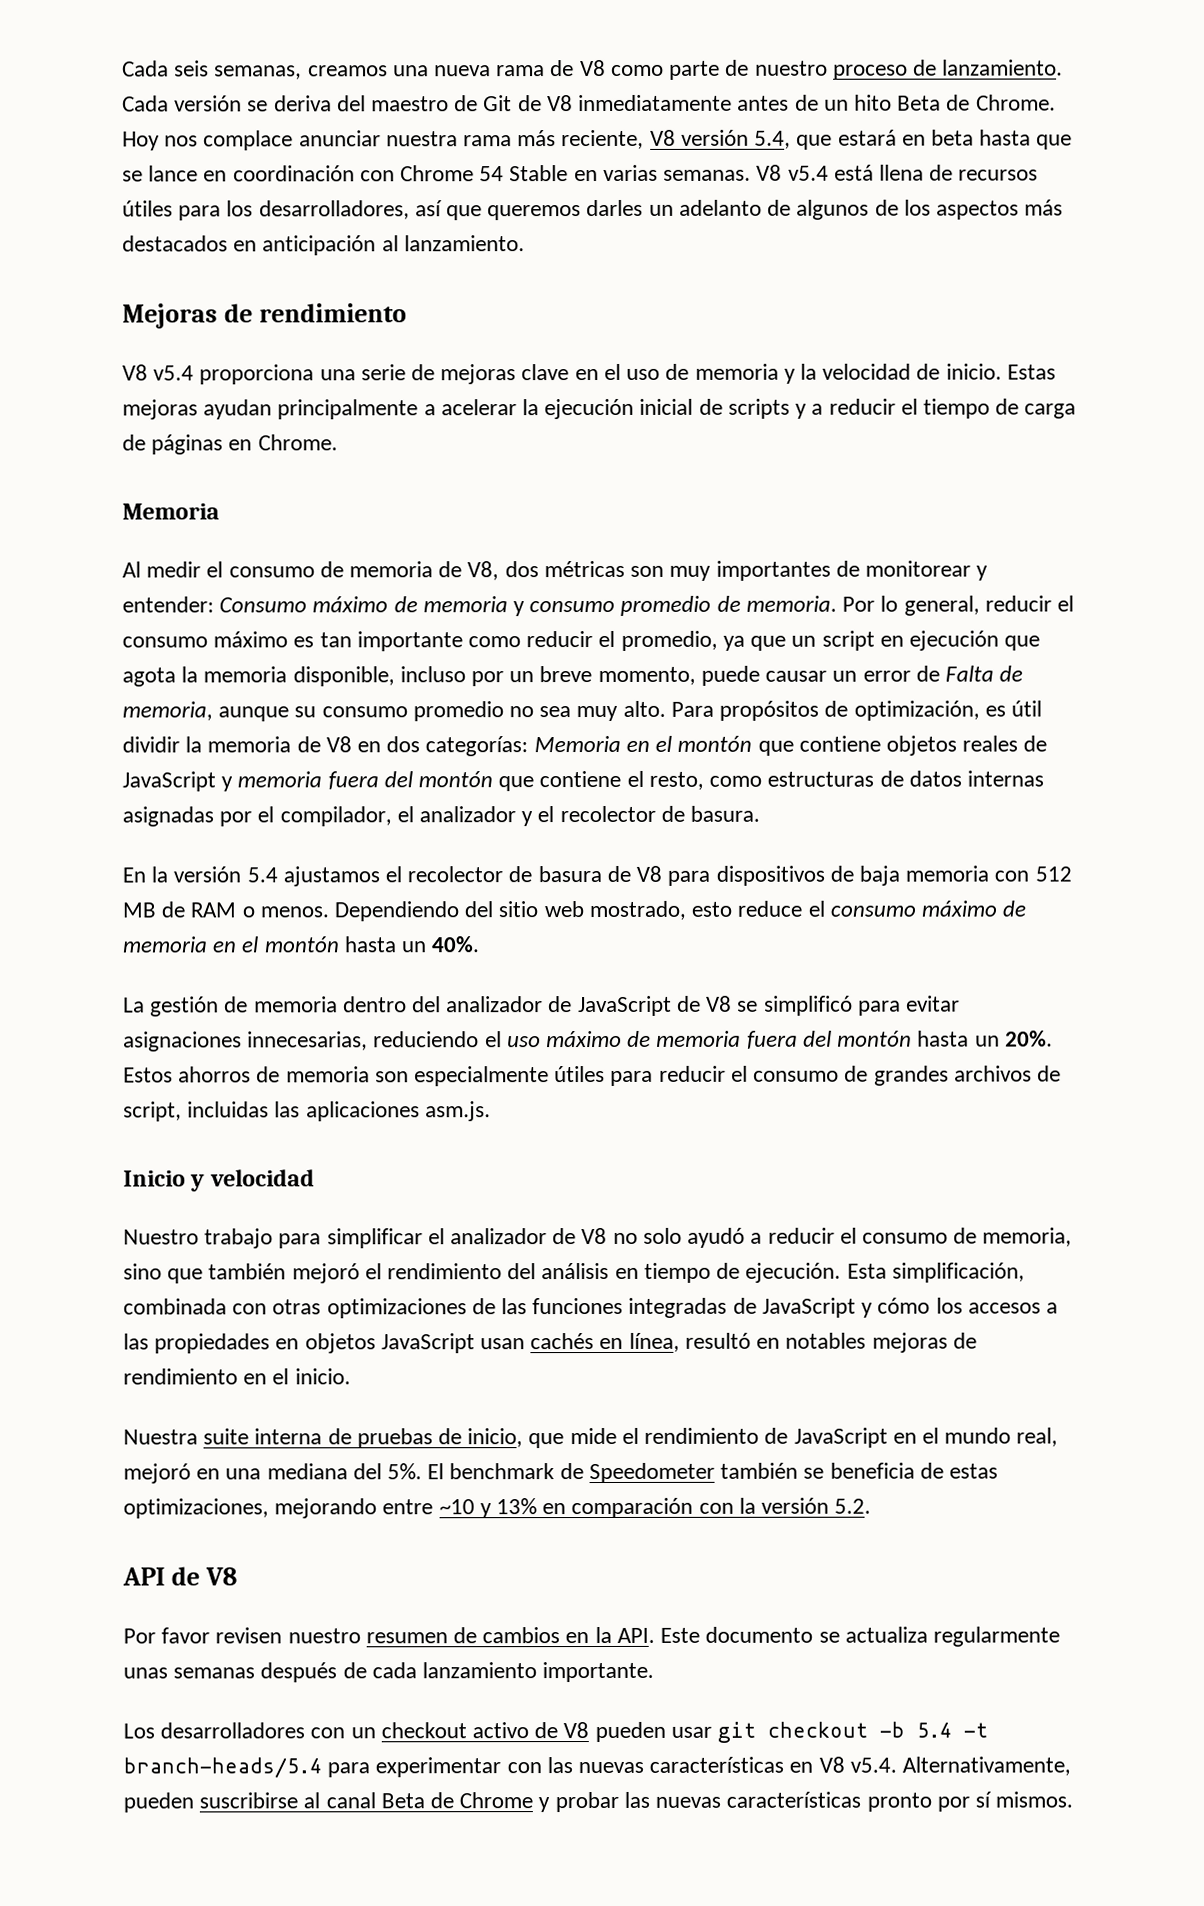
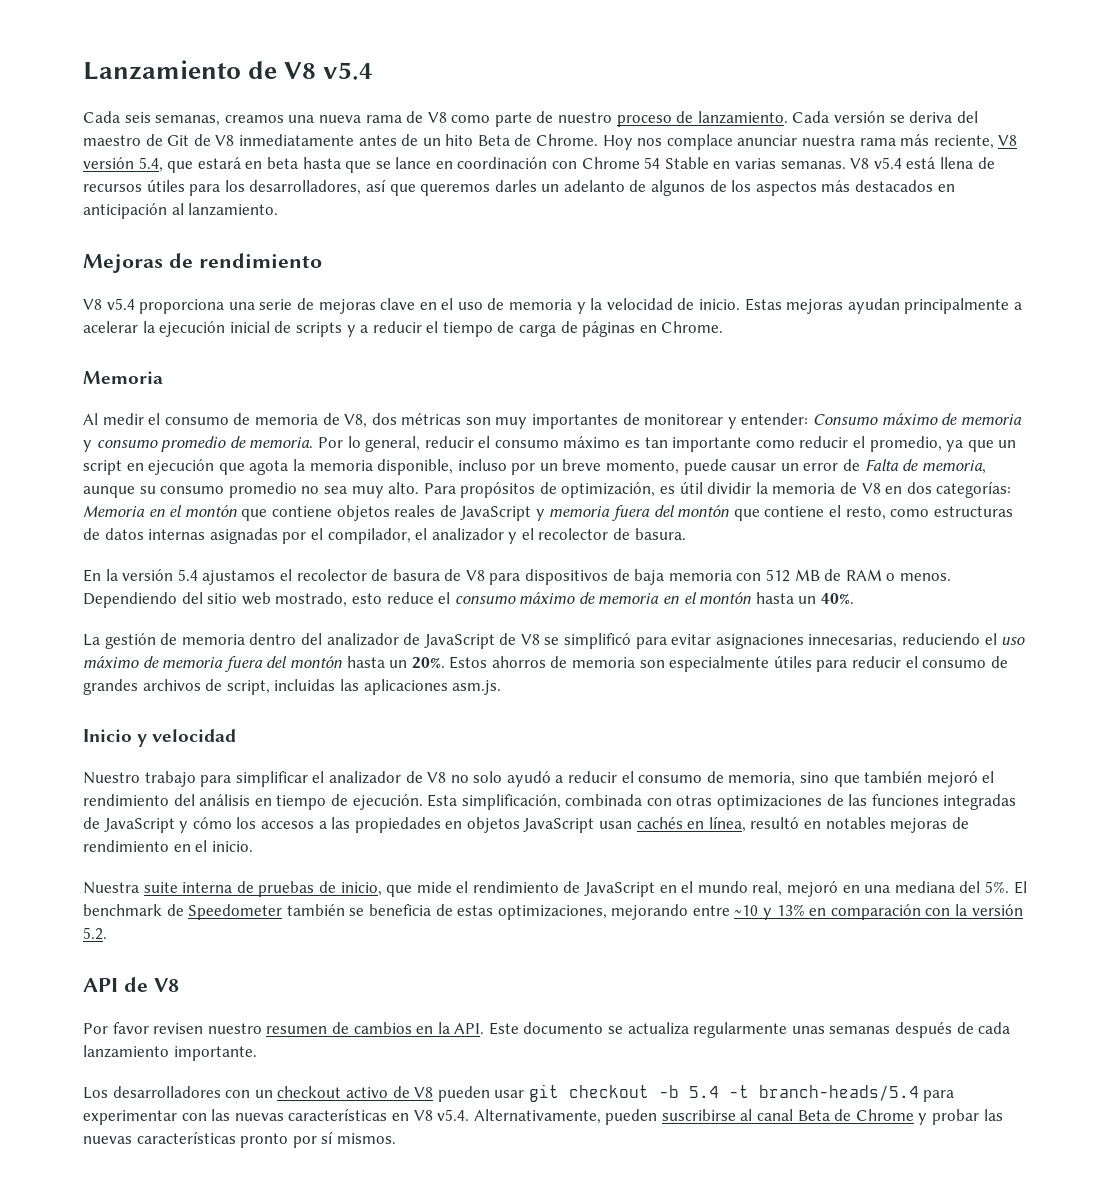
(122, 68) none -> [83,60,374,80] Lanzamiento de V8 v5.4 //

